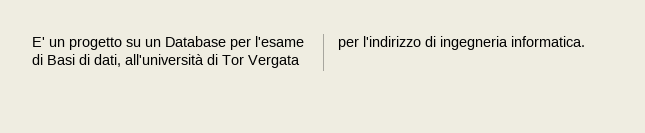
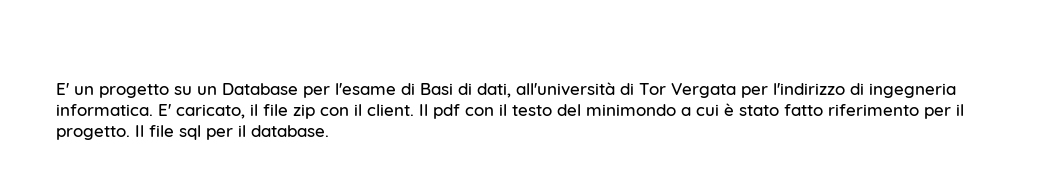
(585, 41) none -> [158,103,964,119] [56,125,329,140] E' caricato, il file zip con il client. Il pdf con il testo del minimondo a cui è stato fatto riferimento per il progetto. Il file sql per il database.

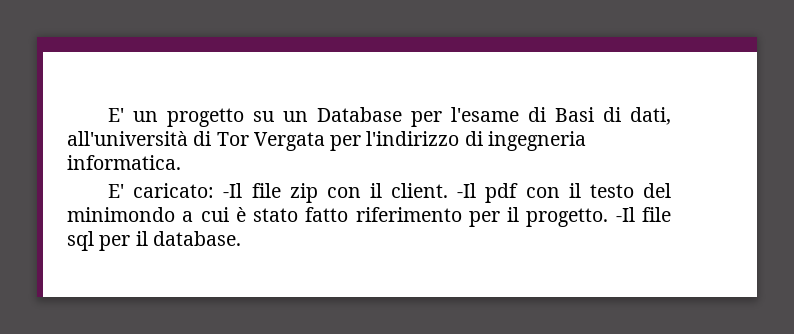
[158,104,258,119] E' caricato, il -> [108,183,243,198] // E' caricato: -Il
[419,104,428,116] Il -> [457,183,477,198] -Il
[135,125,144,137] Il -> [615,207,635,222] -Il

